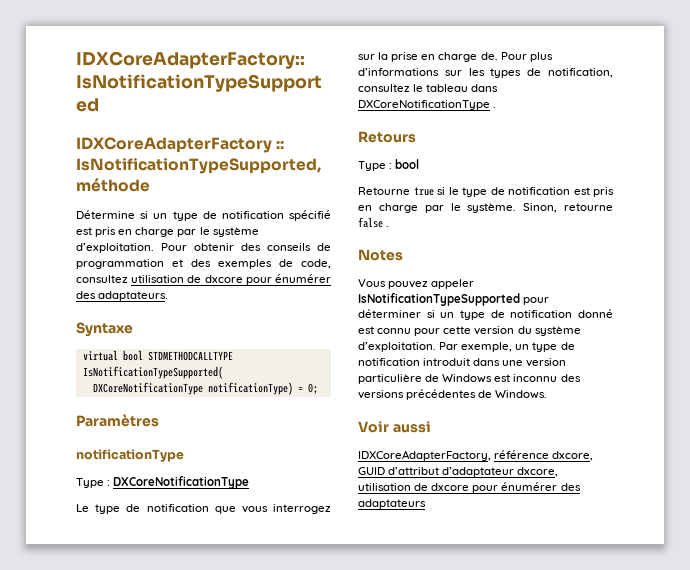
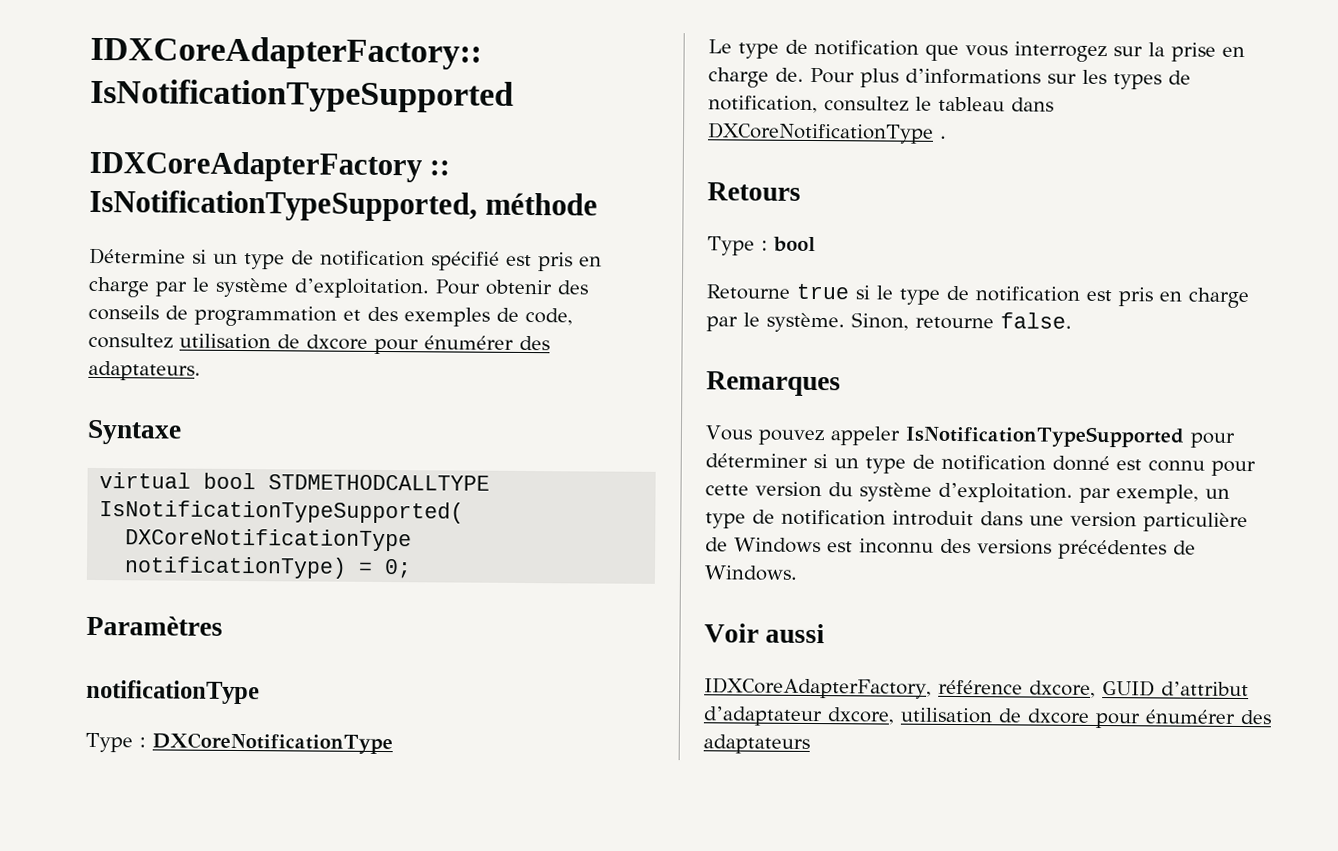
[358,217,390,228] [358,249,403,261] false . // Notes -> [1000,312,1072,329] [706,371,841,397] false. // Remarques
[439,342,459,350] Par -> [1079,487,1111,504] par

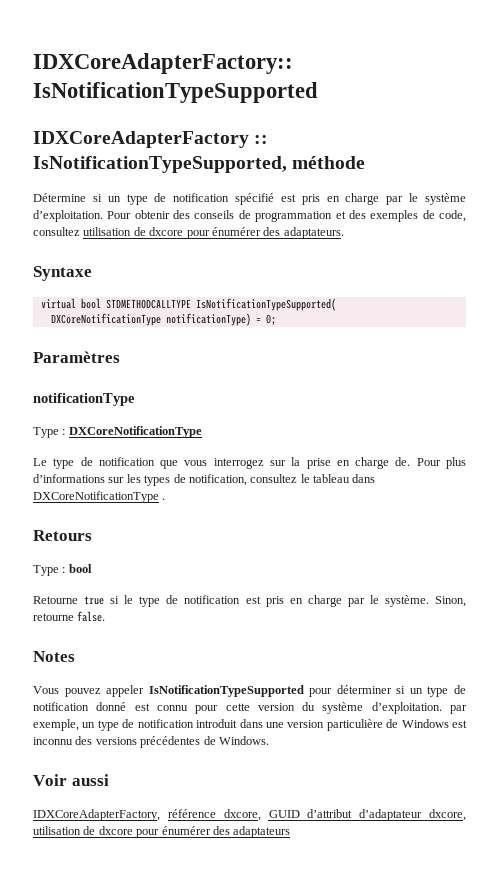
[706,371,841,397] Remarques -> [33,651,75,662] Notes

